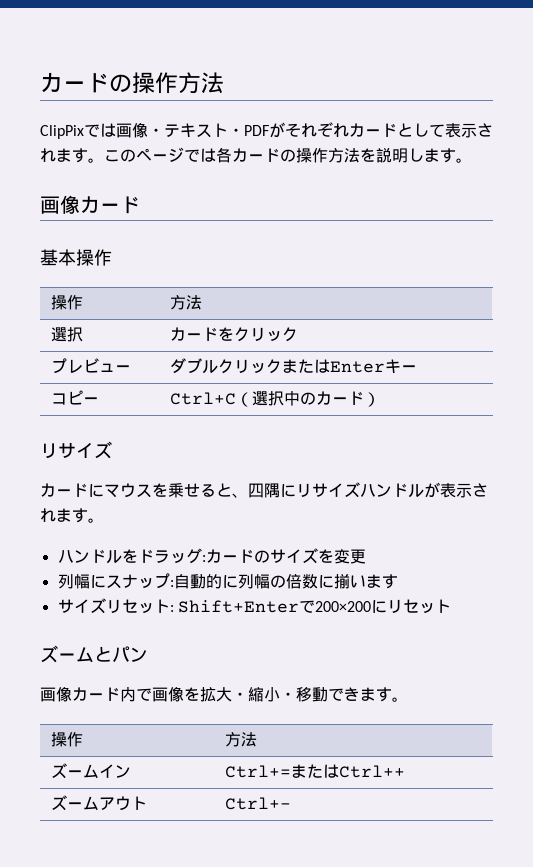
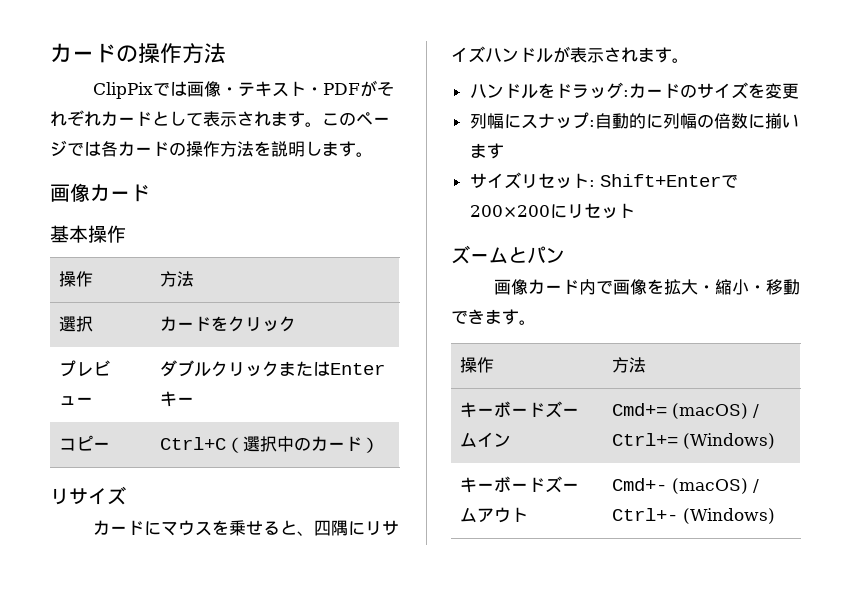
(257, 739) none -> [460,401,546,418] キーボード
[224,764,405,778] [50,795,147,811] [224,797,291,810] Ctrl+=またはCtrl++ // ズームアウト | Ctrl+- -> [612,403,760,419] [612,433,776,449] [460,476,580,493] [460,507,529,523] [612,478,760,494] [612,508,776,524] Cmd+= (macOS) / Ctrl+= (Windows) // キーボードズームアウト | Cmd+- (macOS) / Ctrl+- (Windows)

